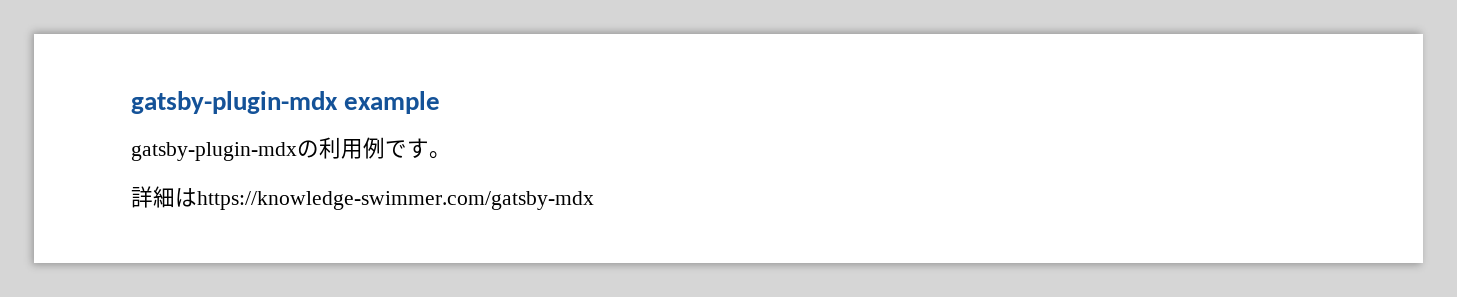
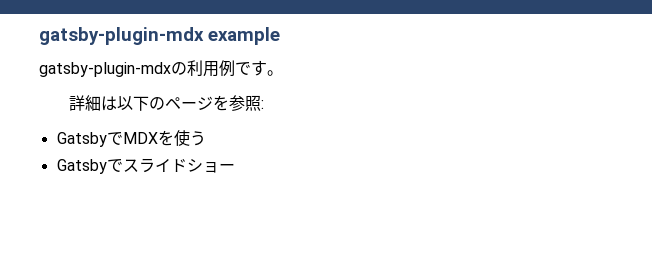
[197,191,594,210] https://knowledge-swimmer.com/gatsby-mdx -> [117,95,265,111] [56,130,206,147] [56,158,235,174] 以下のページを参照: // GatsbyでMDXを使う // Gatsbyでスライドショー

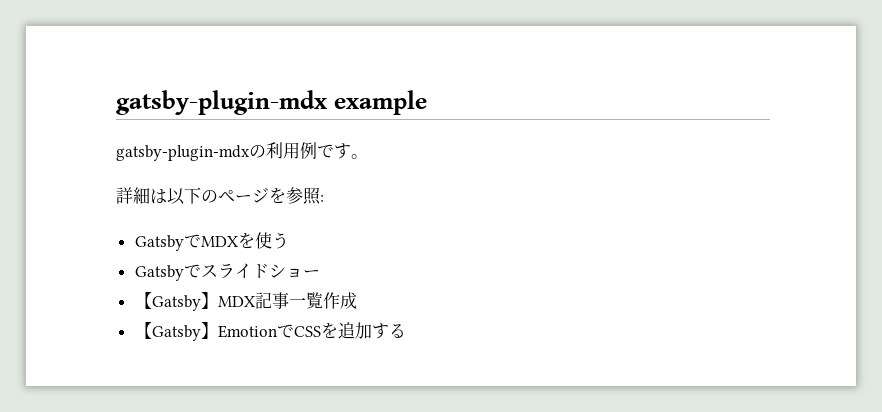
(235, 167) none -> [134,292,357,311] [134,322,406,341] // 【Gatsby】MDX記事一覧作成 // 【Gatsby】EmotionでCSSを追加する

